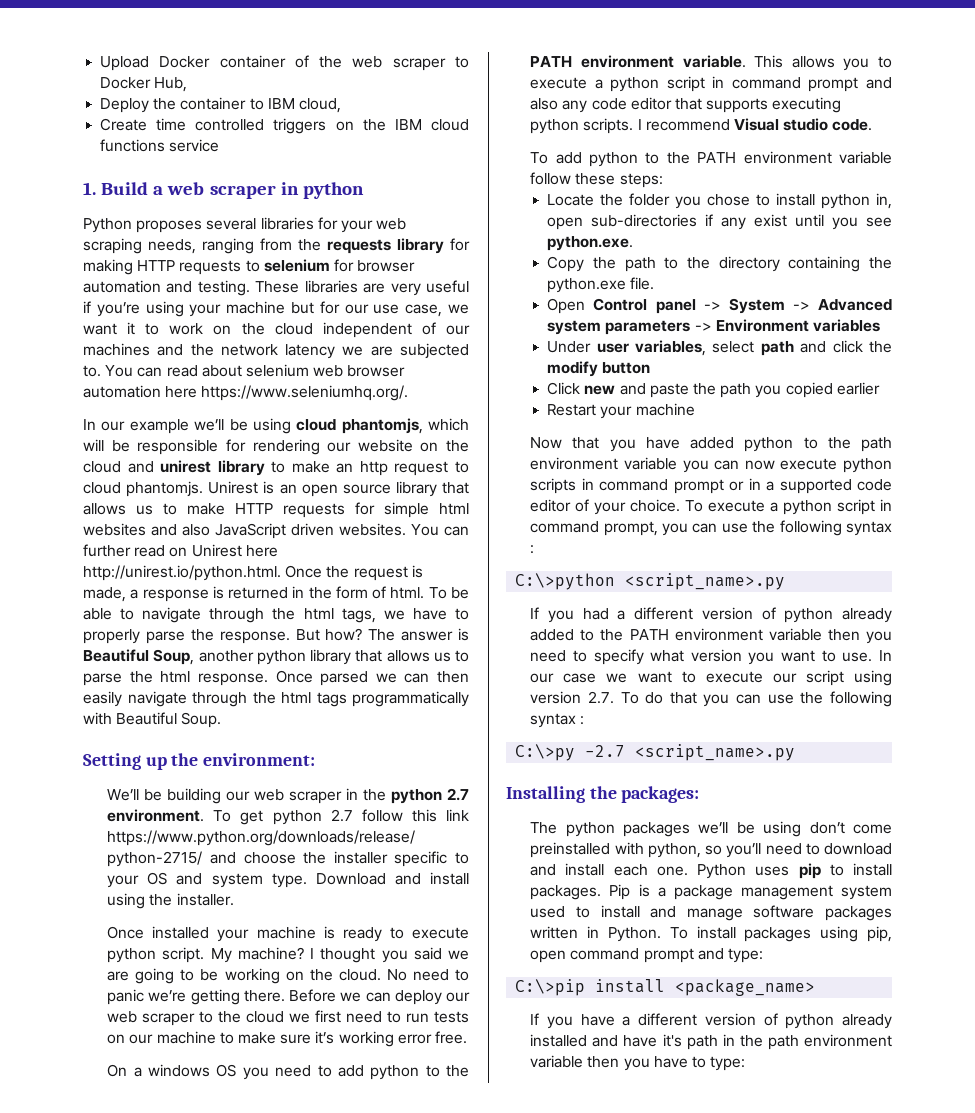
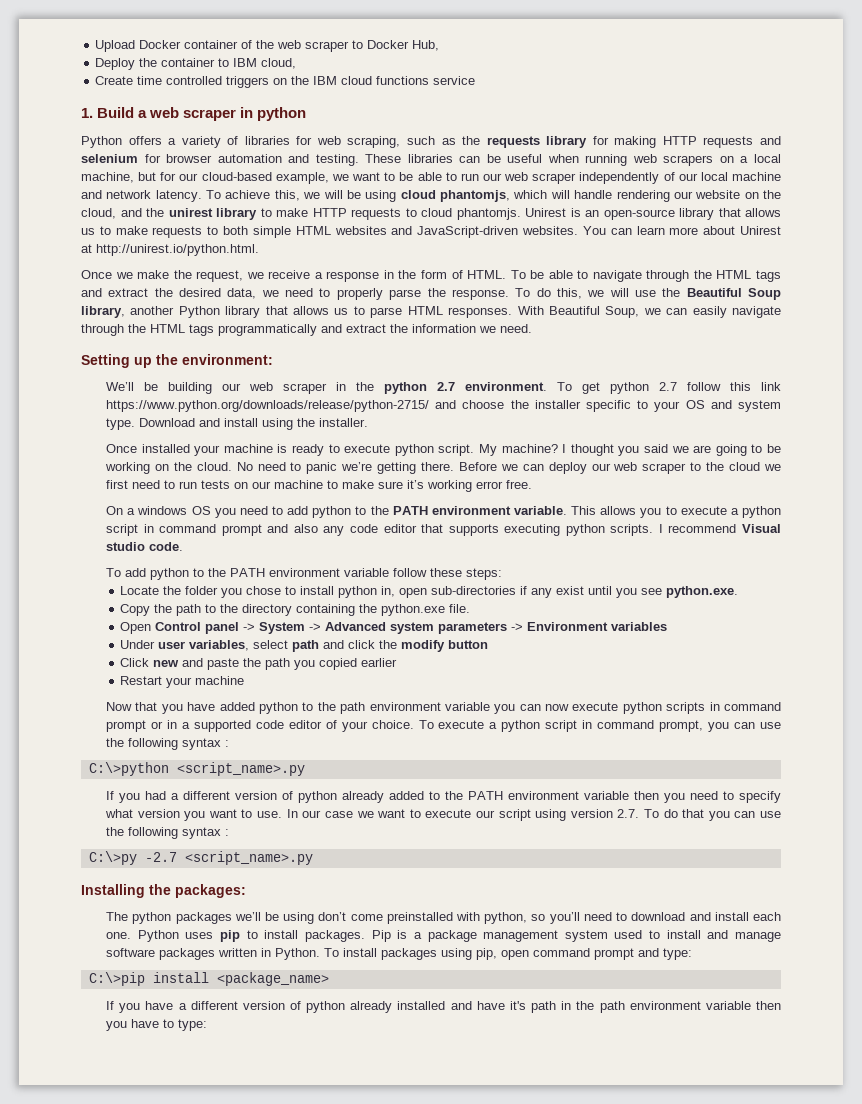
[136,217,407,233] [83,238,292,254] proposes several libraries for your web scraping needs, ranging from -> [128,136,456,148] offers a variety of libraries for web scraping, such as
[245,260,260,272] to -> [759,136,781,145] and
[363,280,469,296] [83,301,470,317] [83,322,470,338] [83,343,469,359] [83,364,406,377] [83,385,409,401] [83,419,225,434] are very useful if you’re using your machine but for our use case, we want it to work on the cloud independent of our machines and the network latency we are subjected to. You can read about selenium web browser automation here https://www.seleniumhq.org/. // In our example we’ll -> [459,154,781,166] [81,172,781,184] [81,190,343,202] can be useful when running web scrapers on a local machine, but for our cloud-based example, we want to be able to run our web scraper independently of our local machine and network latency. To achieve this, we will
[111,439,246,455] be responsible for -> [574,190,613,199] handle
[83,461,154,473] cloud and -> [81,208,164,219] cloud, and the
[336,461,449,476] an http request -> [312,208,401,220] HTTP requests
[301,484,391,497] open source -> [603,209,675,220] open-source
[235,502,469,518] [83,523,469,539] [83,544,278,557] [83,565,423,581] [83,586,289,602] HTTP requests for simple html websites and also JavaScript driven websites. You can further read on Unirest here http://unirest.io/python.html. Once the request is made, a response is returned -> [152,226,782,238] [81,244,259,256] [81,270,380,282] requests to both simple HTML websites and JavaScript-driven websites. You can learn more about Unirest at http://unirest.io/python.html. // Once we make the request, we receive a response
[390,587,425,599] html. -> [467,270,507,279] HTML.
[303,608,447,623] html tags, we have -> [716,270,781,282] [81,288,314,299] HTML tags and extract the desired data, we need
[295,628,469,641] [83,649,306,665] But how? The answer is Beautiful Soup, another python -> [515,288,782,300] [81,306,220,318] To do this, we will use the Beautiful Soup library, another Python
[129,670,469,686] the html response. Once parsed we can then -> [407,306,688,318] HTML responses. With Beautiful Soup, we can
[281,692,311,704] html -> [150,324,185,333] HTML
[83,712,222,728] with Beautiful Soup. -> [321,324,532,333] and extract the information we need.

